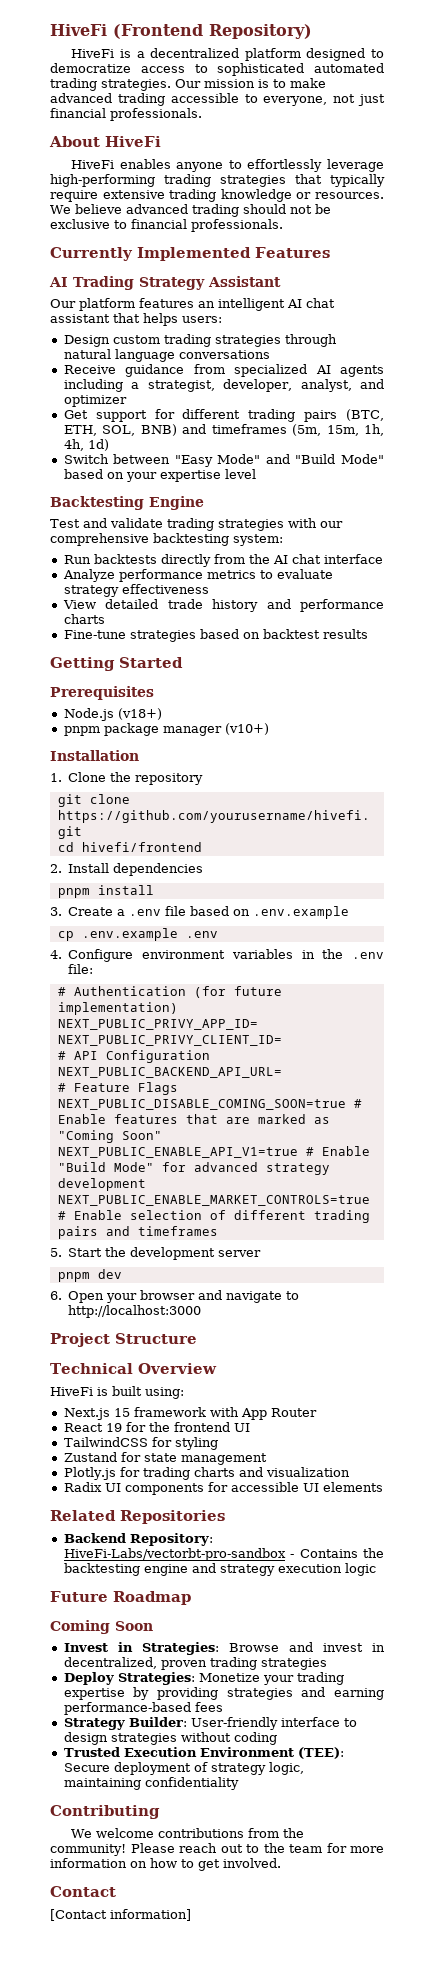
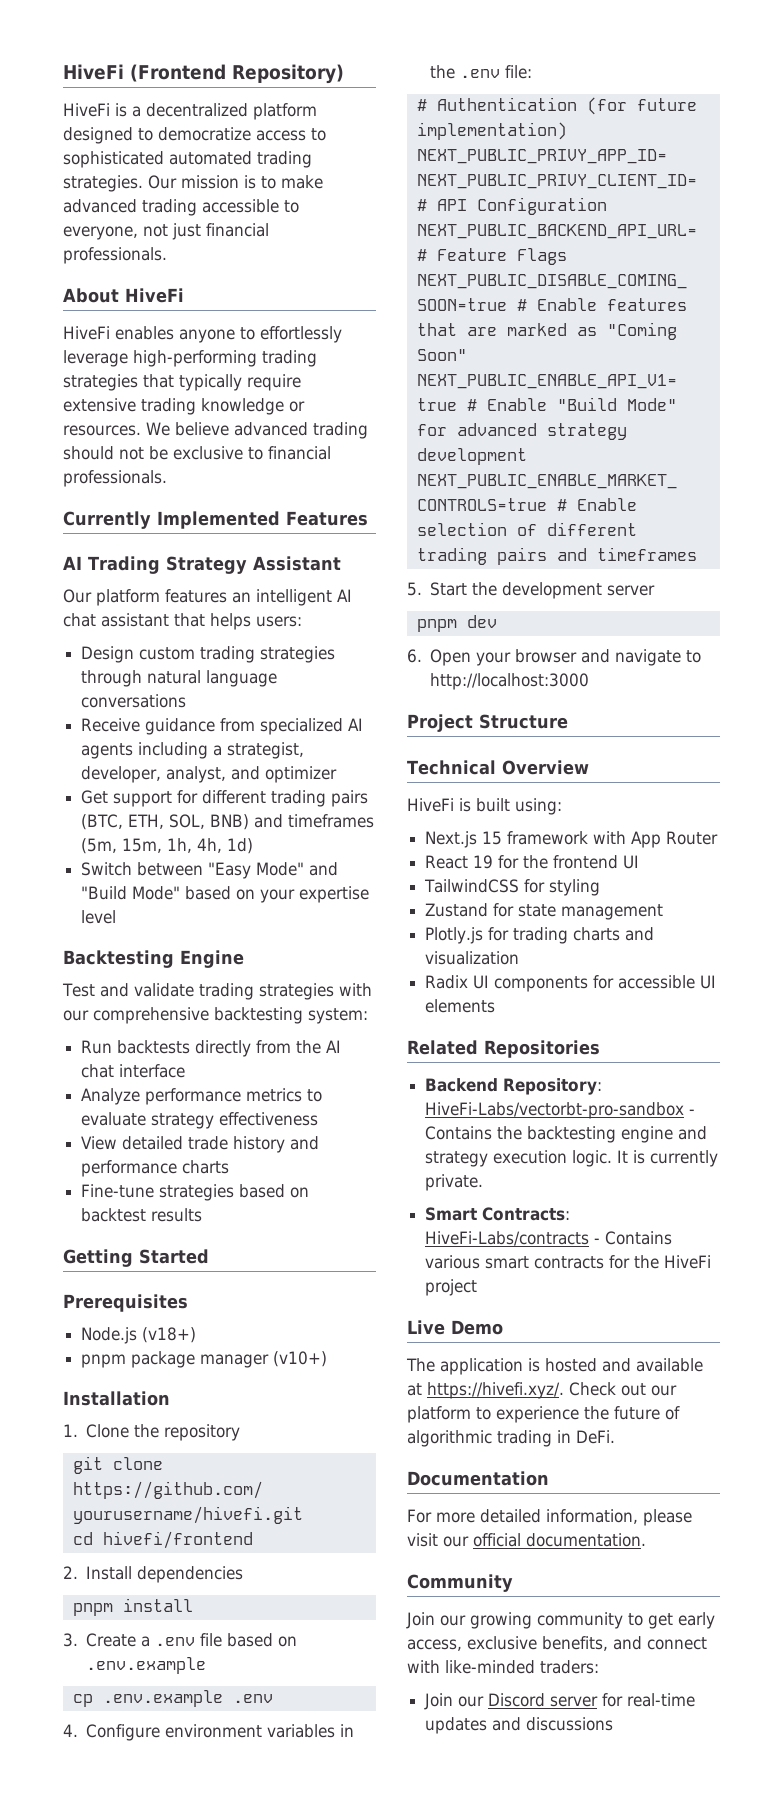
[344,1563,376,1576] [50,1591,191,1605] [50,1620,153,1634] [63,1642,385,1655] [63,1657,327,1670] [63,1672,344,1685] [63,1687,384,1700] [63,1702,223,1715] [63,1717,357,1730] [63,1732,277,1745] [63,1747,344,1759] [63,1762,304,1775] [63,1777,239,1790] [50,1805,160,1819] [71,1828,305,1838] [50,1843,384,1856] [50,1858,281,1871] [50,1886,116,1897] [50,1909,191,1921] logic // Future Roadmap // Coming Soon // Invest in Strategies: Browse and invest in decentralized, proven trading strategies // Deploy Strategies: Monetize your trading expertise by providing strategies and earning performance-based fees // Strategy Builder: User-friendly interface to design strategies without coding // Trusted Execution Environment (TEE): Secure deployment of strategy logic, maintaining confidentiality // Contributing // We welcome contributions from the community! Please reach out to the team for more information on how to get involved. // Contact // [Contact information] -> [572,1150,719,1167] [425,1174,484,1191] [425,1207,571,1221] [425,1231,673,1246] [425,1255,712,1269] [425,1279,478,1296] [407,1320,503,1335] [406,1358,703,1375] [407,1382,677,1399] [407,1406,680,1423] [407,1430,615,1447] [407,1471,549,1486] [407,1509,692,1526] [407,1533,646,1547] [407,1574,513,1592] [406,1612,715,1629] [407,1636,707,1651] [407,1660,599,1674] [424,1693,696,1710] [425,1717,614,1734] logic. It is currently private. // Smart Contracts: HiveFi-Labs/contracts - Contains various smart contracts for the HiveFi project // Live Demo // The application is hosted and available at https://hivefi.xyz/. Check out our platform to experience the future of algorithmic trading in DeFi. // Documentation // For more detailed information, please visit our official documentation. // Community // Join our growing community to get early access, exclusive benefits, and connect with like-minded traders: // Join our Discord server for real-time updates and discussions

